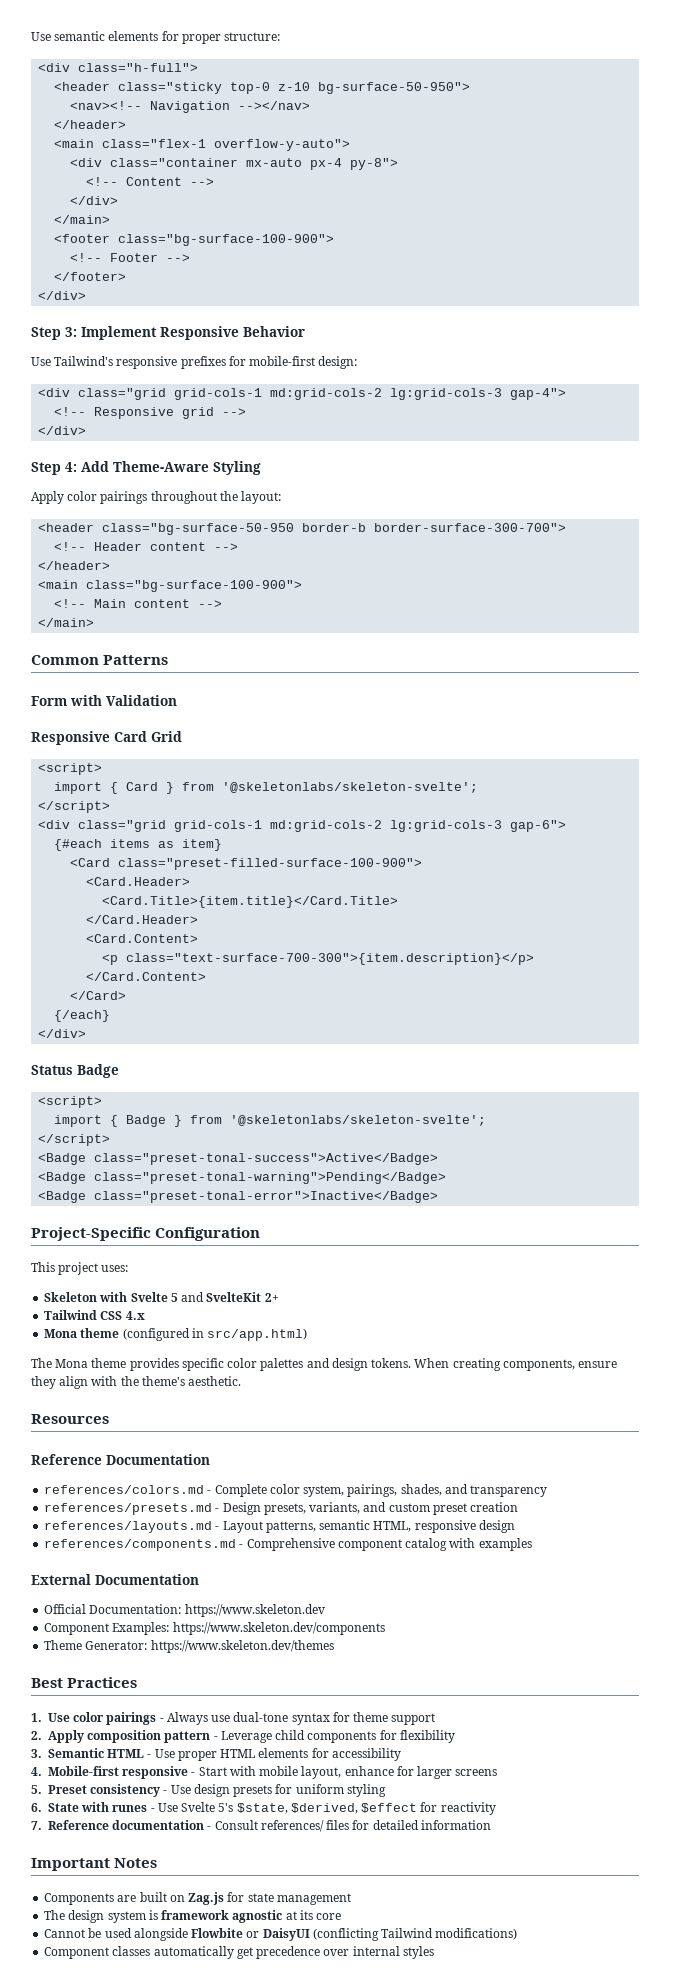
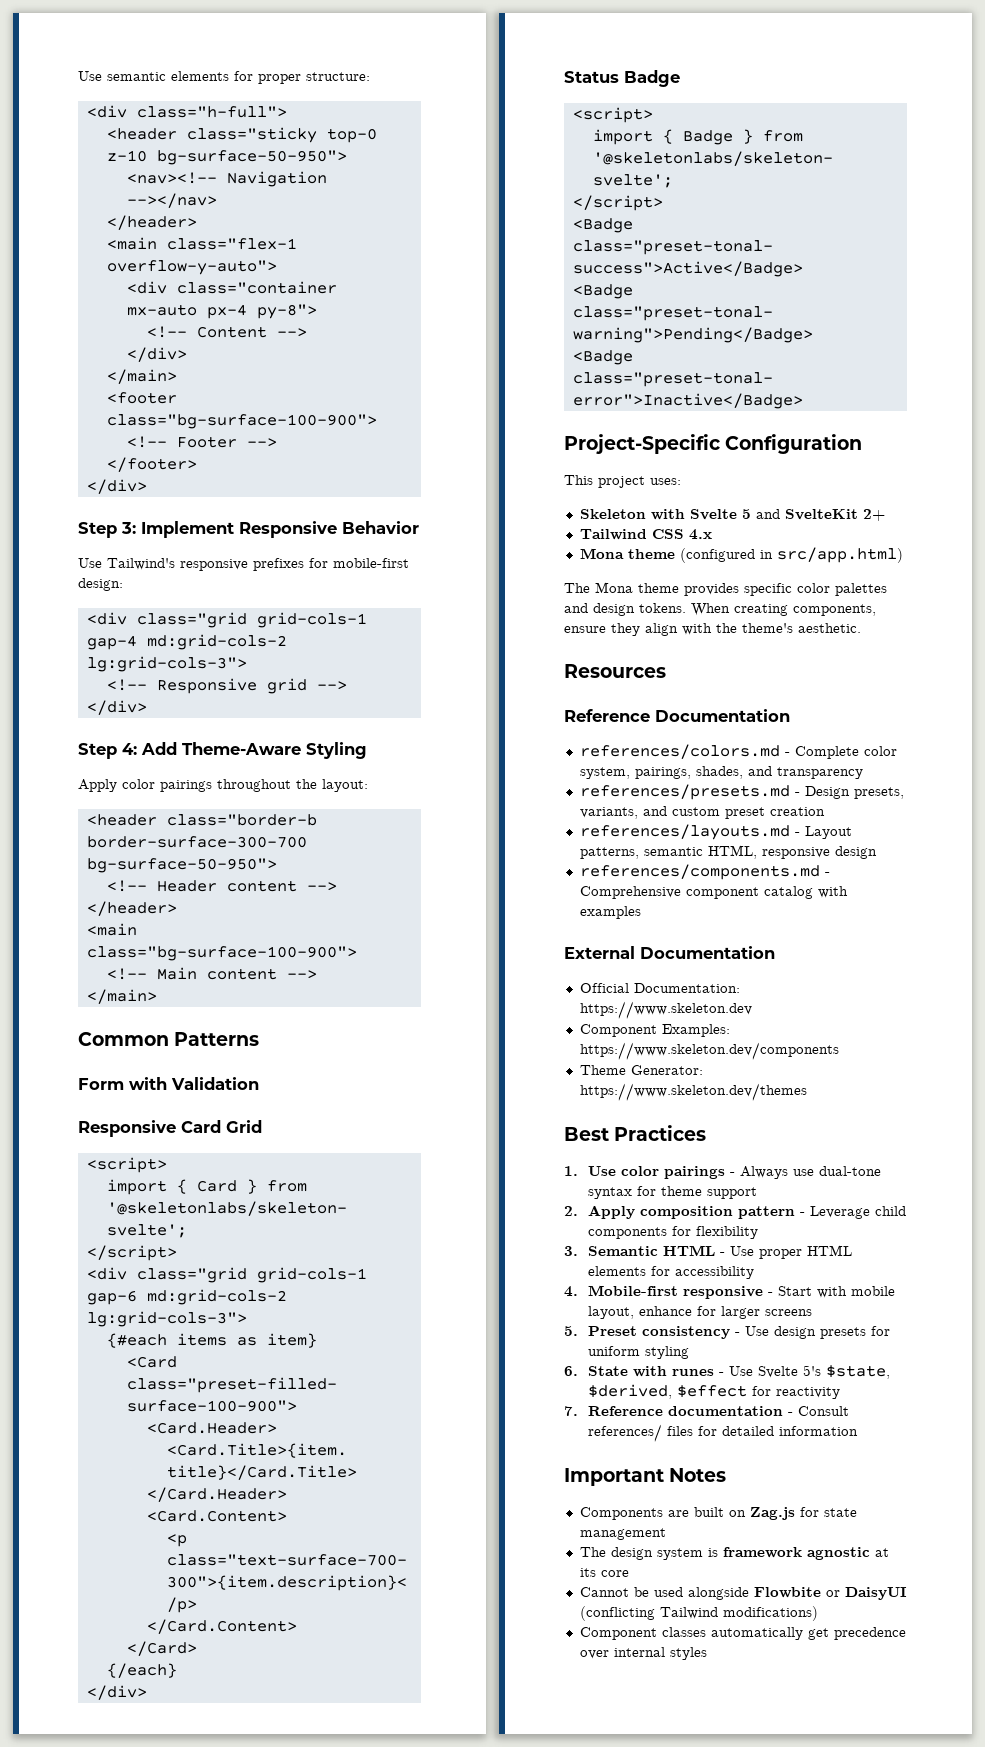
[270,388,567,400] md:grid-cols-2 lg:grid-cols-3 gap-4"> -> [86,634,287,650] [86,656,247,672] gap-4 md:grid-cols-2 lg:grid-cols-3">
[102,523,567,535] class="bg-surface-50-950 border-b border-surface-300-700"> -> [166,814,317,826] [86,836,307,848] [86,858,277,873] class="border-b border-surface-300-700 bg-surface-50-950">
[270,820,567,832] md:grid-cols-2 lg:grid-cols-3 gap-6"> -> [86,1289,287,1305] [86,1311,247,1327] gap-6 md:grid-cols-2 lg:grid-cols-3">

